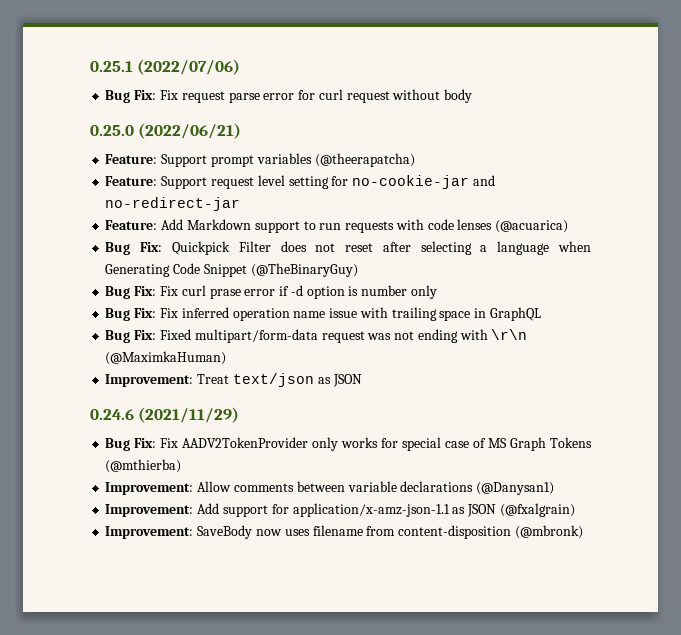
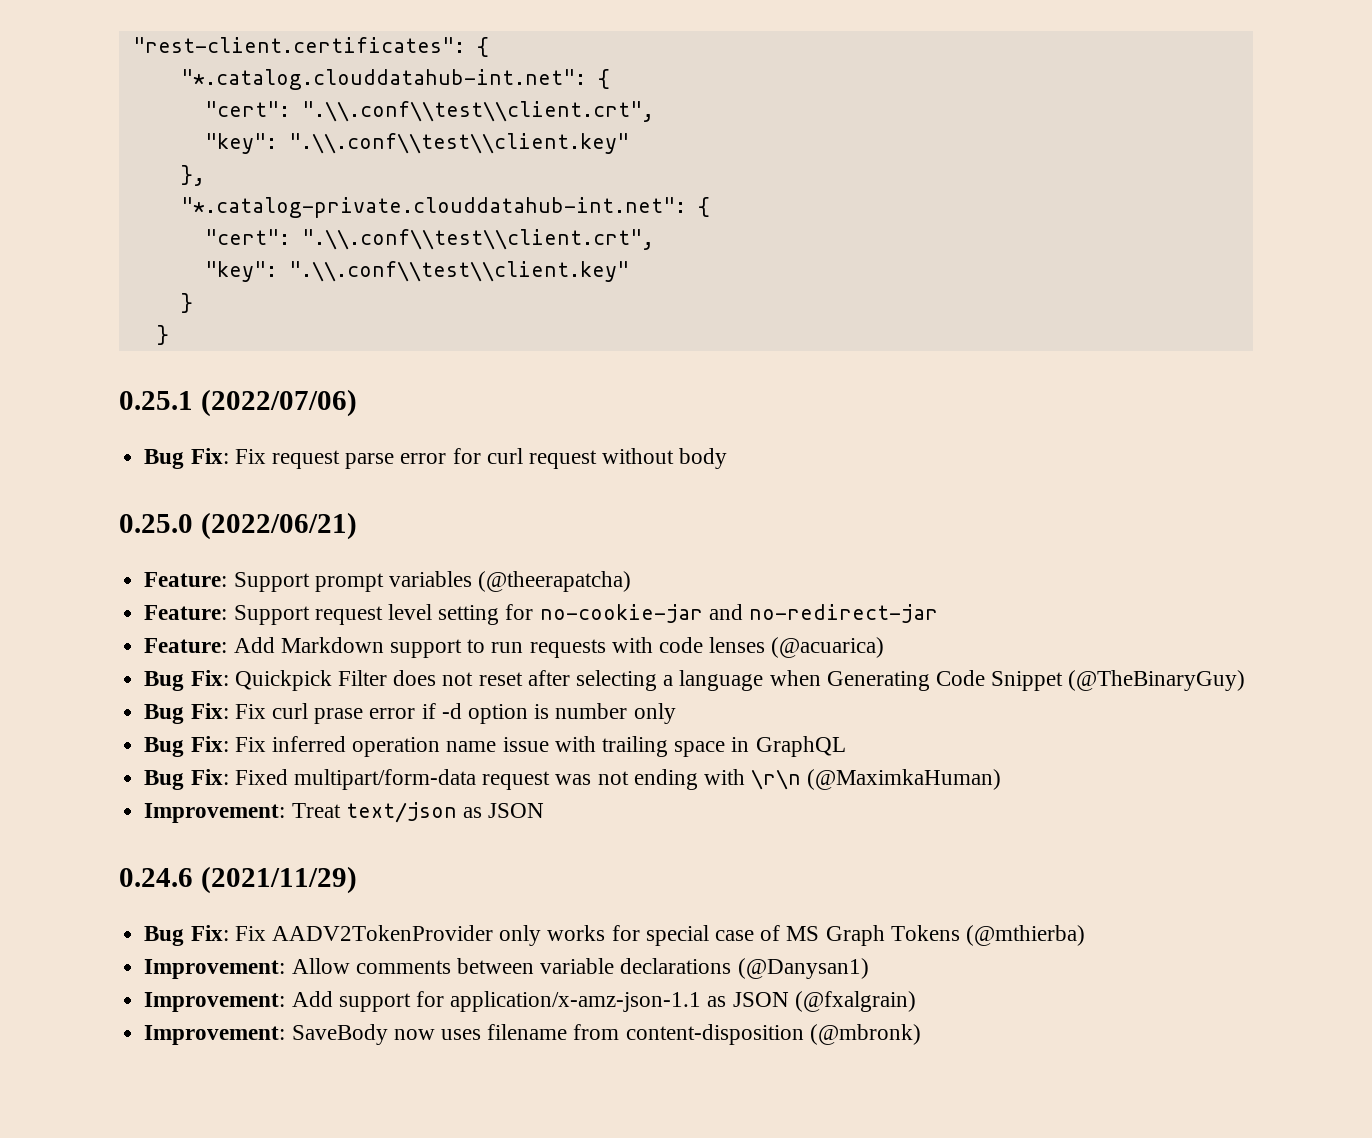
(90, 66) none -> [132,37,489,57] [180,69,610,90] [204,101,654,122] [204,133,629,154] [180,165,205,186] [180,197,710,218] [204,229,654,250] [204,261,629,282] [180,293,193,313] [156,325,169,345] "rest-client.certificates": { // "*.catalog.clouddatahub-int.net": { // "cert": ".\\.conf\\test\\client.crt", // "key": ".\\.conf\\test\\client.key" // }, // "*.catalog-private.clouddatahub-int.net": { // "cert": ".\\.conf\\test\\client.crt", // "key": ".\\.conf\\test\\client.key" // } // } //

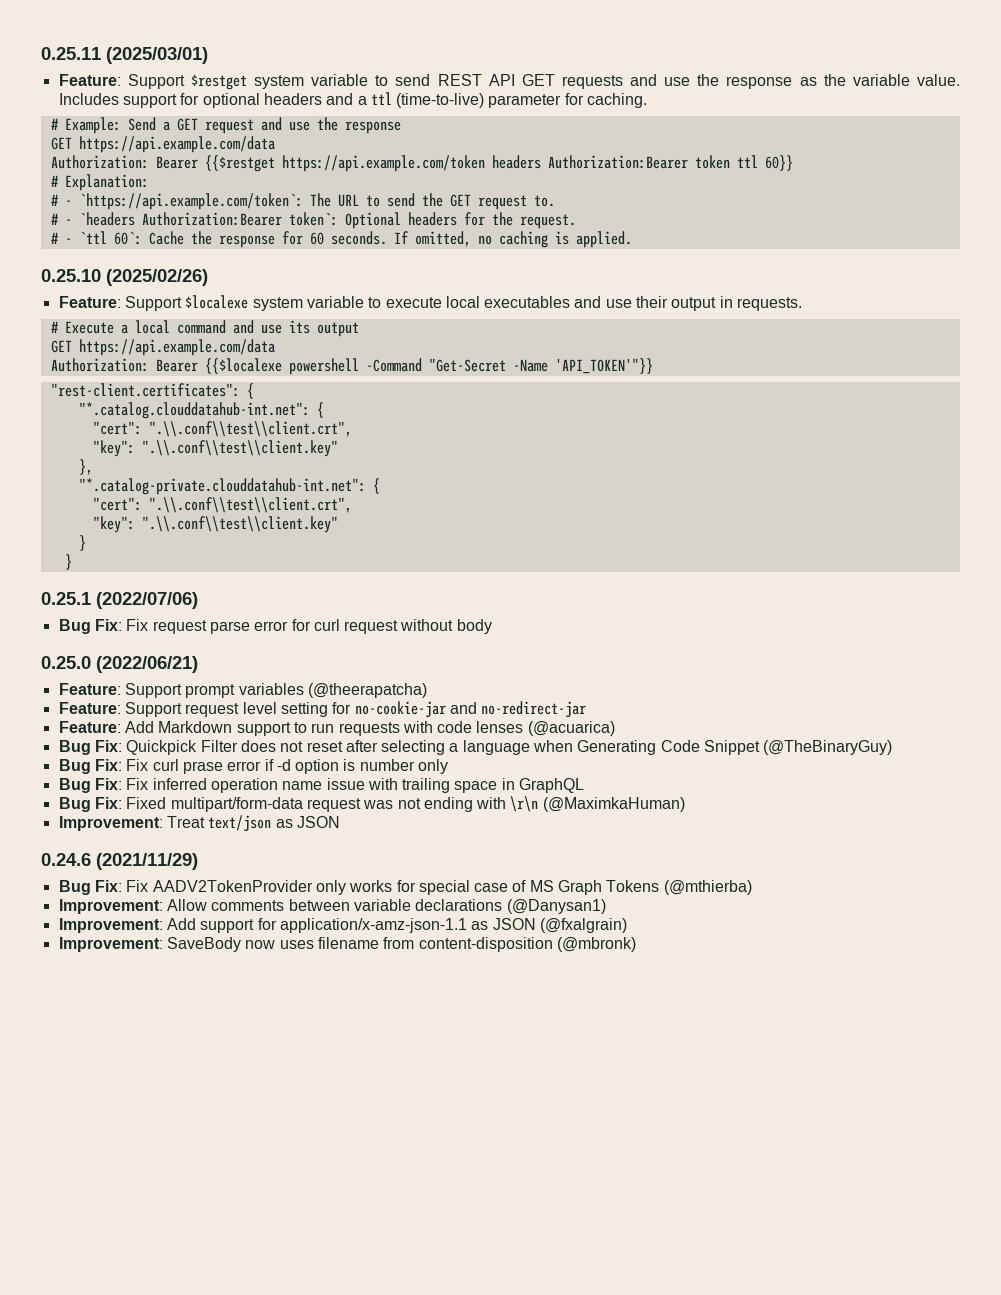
(132, 45) none -> [41,47,208,64] [58,74,960,90] [58,92,648,108] [50,117,401,134] [50,136,275,153] [50,155,793,172] [50,174,149,191] [50,193,555,210] [50,212,576,229] [50,231,632,248] [41,269,208,286] [58,295,803,311] [50,320,359,337] [50,339,275,356] [50,358,653,375] 0.25.11 (2025/03/01) // Feature: Support $restget system variable to send REST API GET requests and use the response as the variable value. Includes support for optional headers and a ttl (time-to-live) parameter for caching. // # Example: Send a GET request and use the response // GET https://api.example.com/data // Authorization: Bearer {{$restget https://api.example.com/token headers Authorization:Bearer token ttl 60}} // # Explanation: // # - `https://api.example.com/token`: The URL to send the GET request to. // # - `headers Authorization:Bearer token`: Optional headers for the request. // # - `ttl 60`: Cache the response for 60 seconds. If omitted, no caching is applied. // 0.25.10 (2025/02/26) // Feature: Support $localexe system variable to execute local executables and use their output in requests. // # Execute a local command and use its output // GET https://api.example.com/data // Authorization: Bearer {{$localexe powershell -Command "Get-Secret -Name 'API_TOKEN'"}} //

